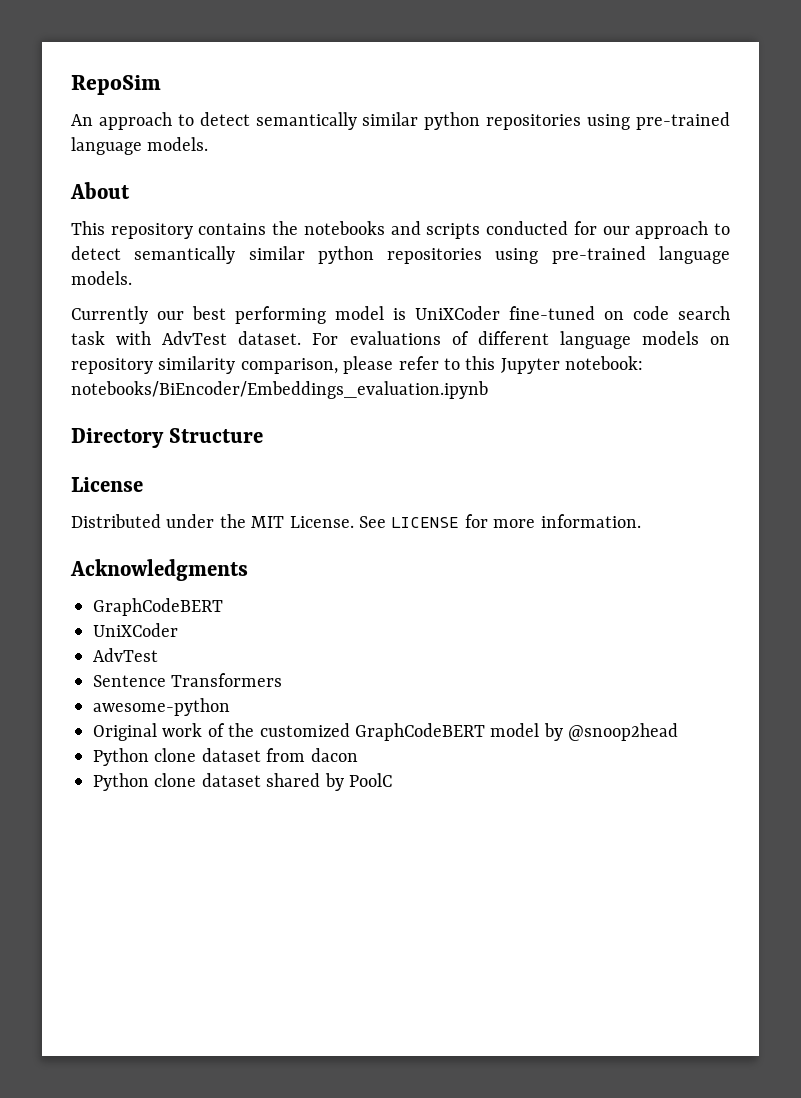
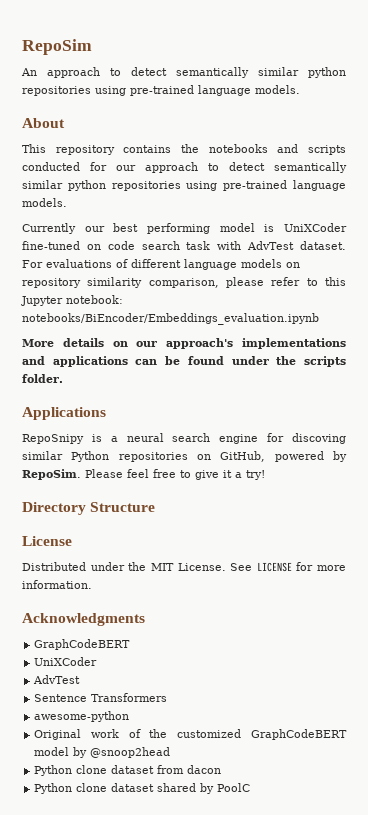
(488, 390) none -> [22,338,346,349] [22,356,347,367] [22,374,63,383] [22,407,106,420] [22,433,346,444] [22,451,347,462] [22,469,265,480] // More details on our approach's implementations and applications can be found under the scripts folder. // Applications // RepoSnipy is a neural search engine for discoving similar Python repositories on GitHub, powered by RepoSim. Please feel free to give it a try!

